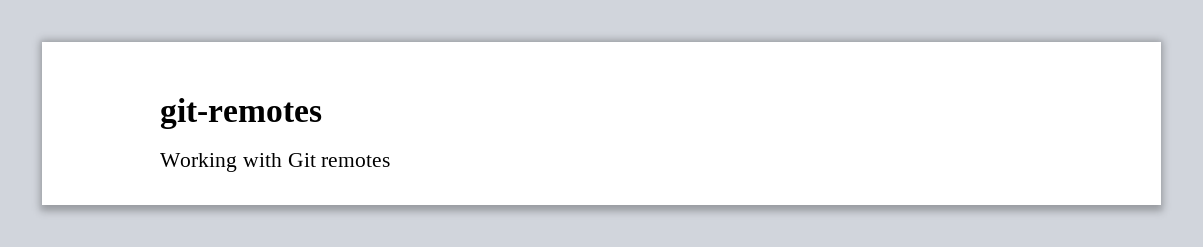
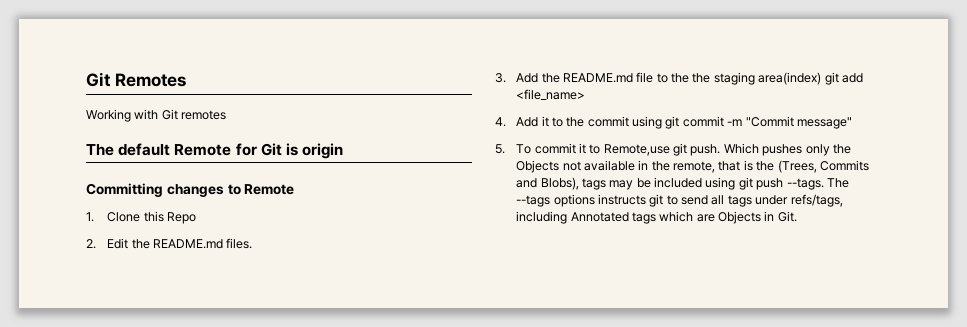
[160,98,322,129] git-remotes -> [86,72,186,87] Git Remotes
(391, 161) none -> [86,143,344,159] [86,183,295,197] [86,211,196,224] [86,238,253,249] [495,72,863,85] [516,89,586,100] [495,116,852,129] [495,143,851,156] [516,160,869,173] [516,177,849,190] [516,194,843,207] [516,211,797,224] // The default Remote for Git is origin // Committing changes to Remote // 1. Clone this Repo // 2. Edit the README.md files. // 3. Add the README.md file to the the staging area(index) git add <file_name> // 4. Add it to the commit using git commit -m "Commit message" // 5. To commit it to Remote,use git push. Which pushes only the Objects not available in the remote, that is the (Trees, Commits and Blobs), tags may be included using git push --tags. The --tags options instructs git to send all tags under refs/tags, including Annotated tags which are Objects in Git.

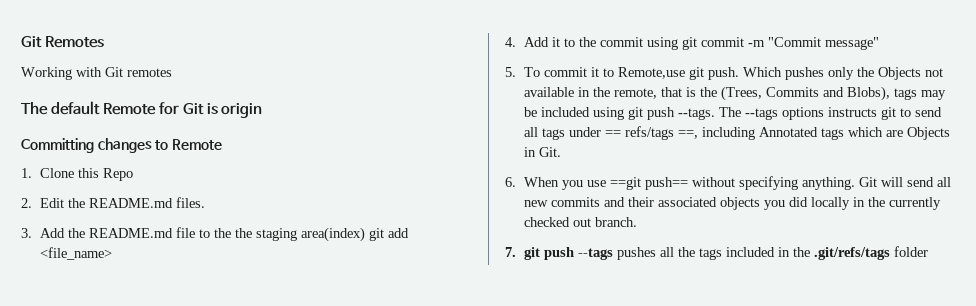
[790,194,843,207] refs/tags, -> [604,126,698,140] == refs/tags ==,
(797, 216) none -> [505,176,951,190] [523,197,941,210] [523,217,637,227] [505,246,928,260] // 6. When you use ==git push== without specifying anything. Git will send all new commits and their associated objects you did locally in the currently checked out branch. // 7. git push --tags pushes all the tags included in the .git/refs/tags folder

